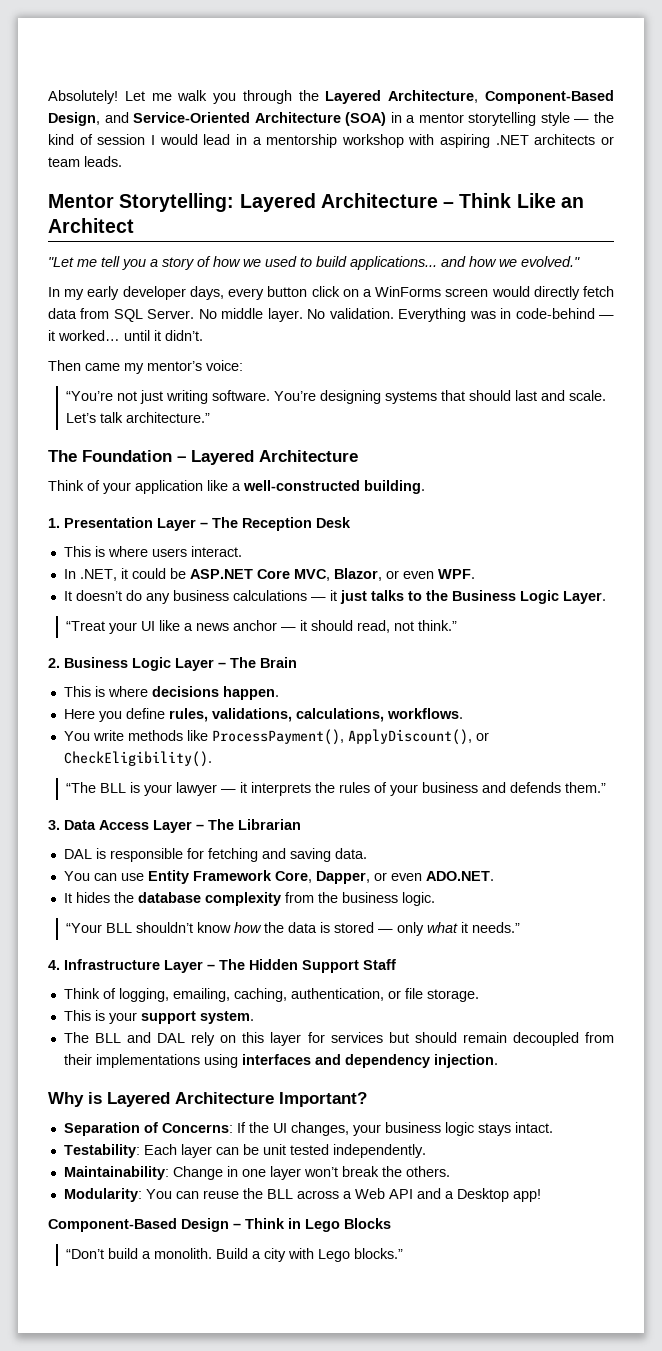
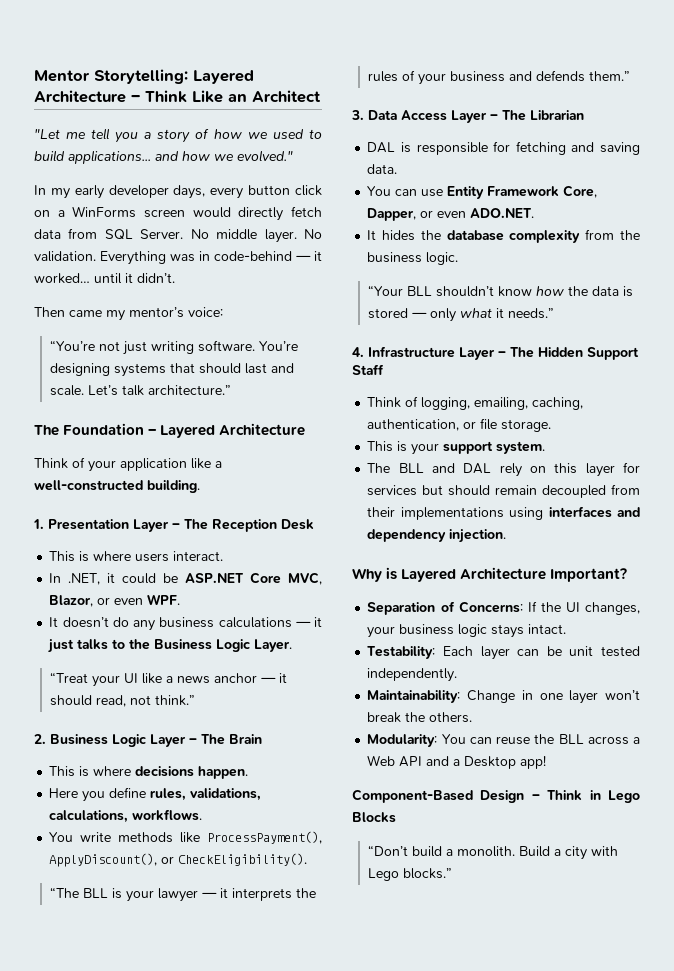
[48,90,614,104] [48,112,614,126] [48,134,614,148] [48,156,122,167] Absolutely! Let me walk you through the Layered Architecture, Component-Based Design, and Service-Oriented Architecture (SOA) in a mentor storytelling style — the kind of session I would lead in a mentorship workshop with aspiring .NET architects or team leads. // -> (34, 76) none

